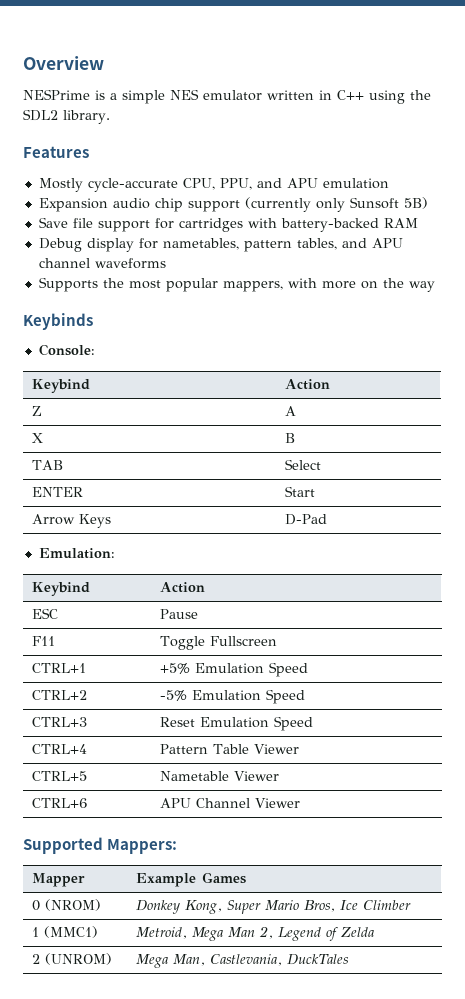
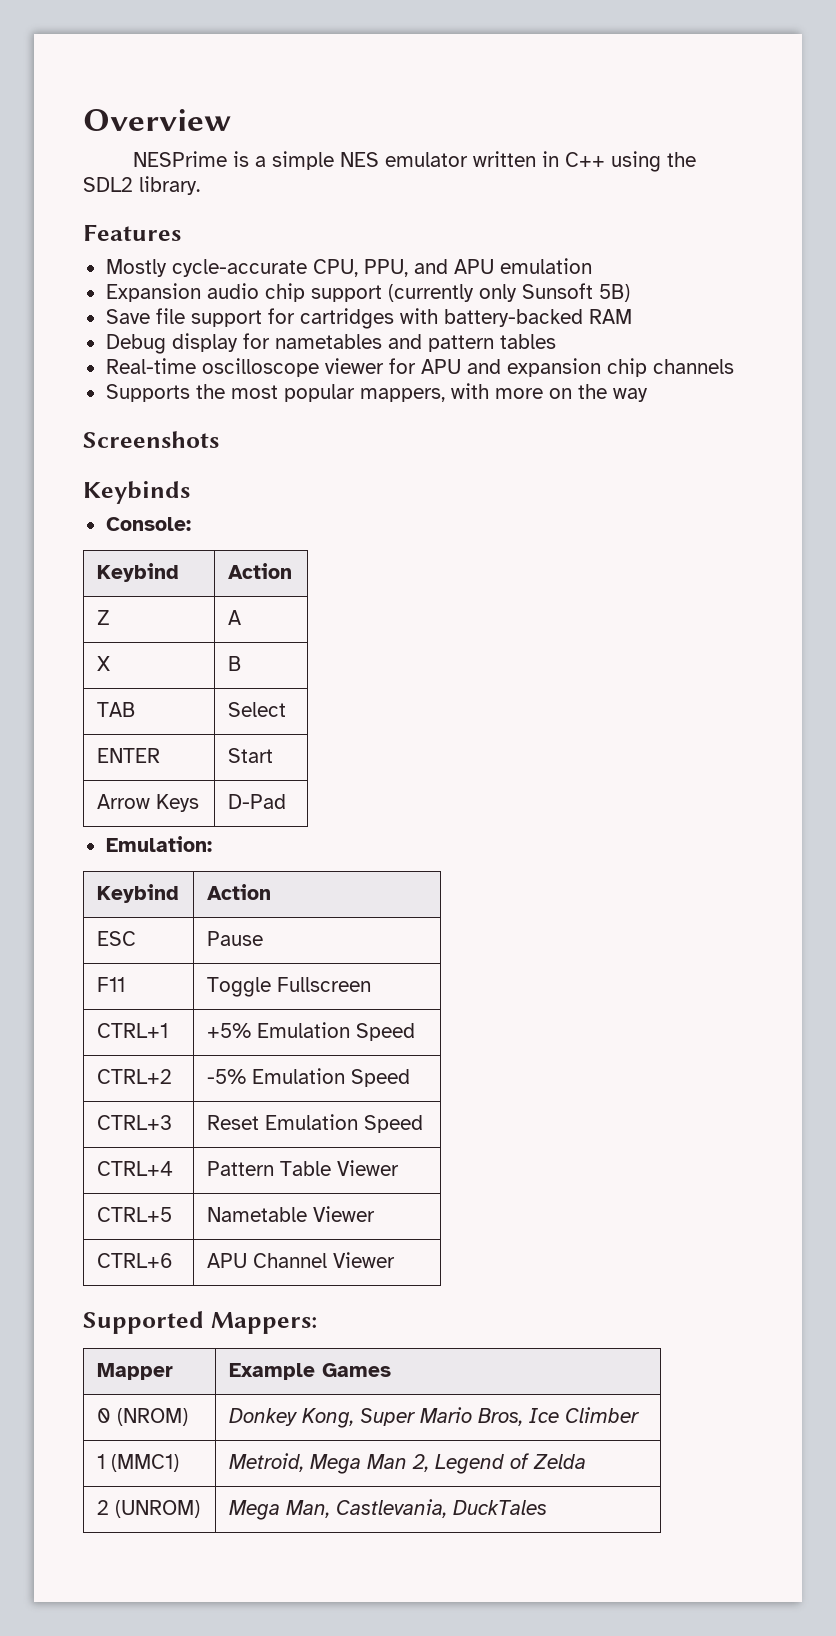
[162,238,403,252] [38,258,166,269] nametables, pattern tables, and APU channel waveforms -> [274,334,556,352] [105,358,734,377] nametables and pattern tables // Real-time oscilloscope viewer for APU and expansion chip channels
(435, 286) none -> [83,431,219,448] // Screenshots

